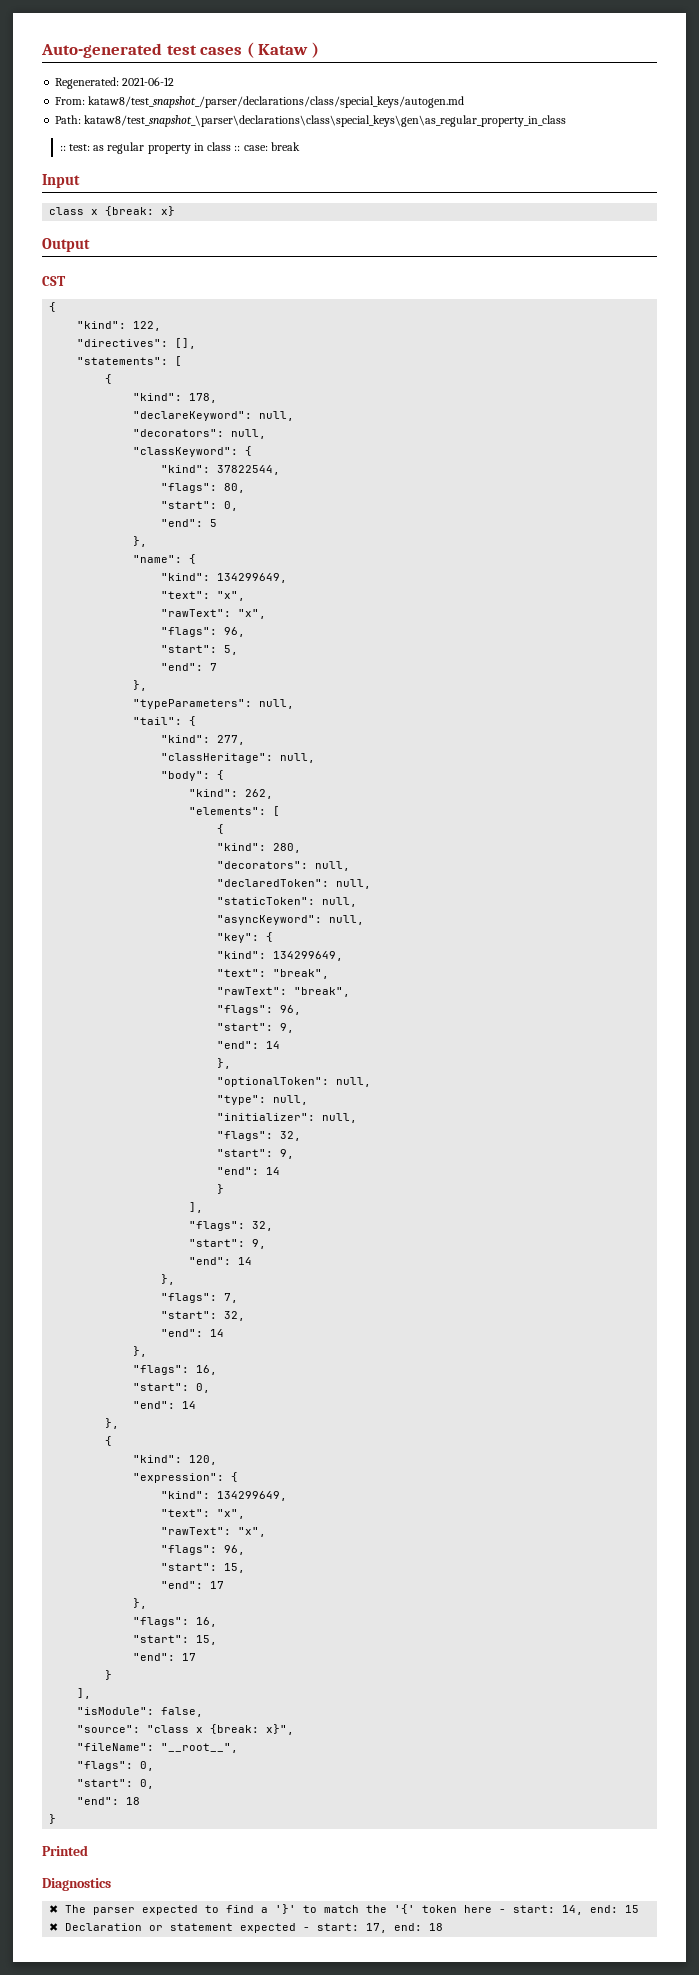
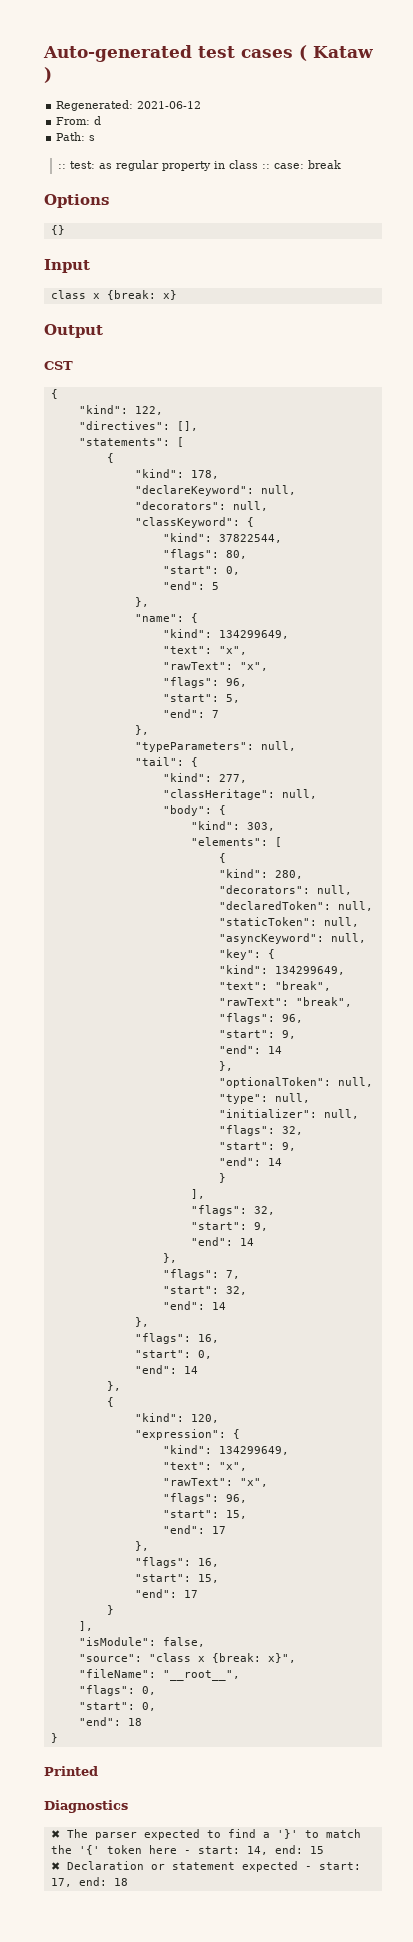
[88,96,465,108] kataw8/test_snapshot_/parser/declarations/class/special_keys/autogen.md -> [94,116,102,125] d
[84,115,567,127] kataw8/test_snapshot_\parser\declarations\class\special_keys\gen\as_regular_property_in_class -> [89,135,96,141] s
(300, 146) none -> [44,194,109,208] [50,225,65,235] // Options // {}
[245,789,274,799] 262, -> [246,822,275,831] 303,

